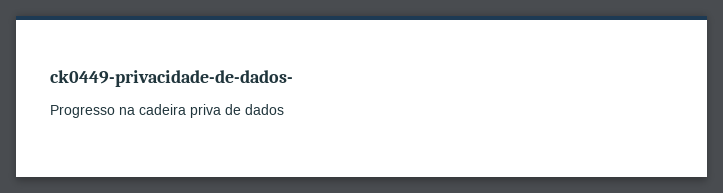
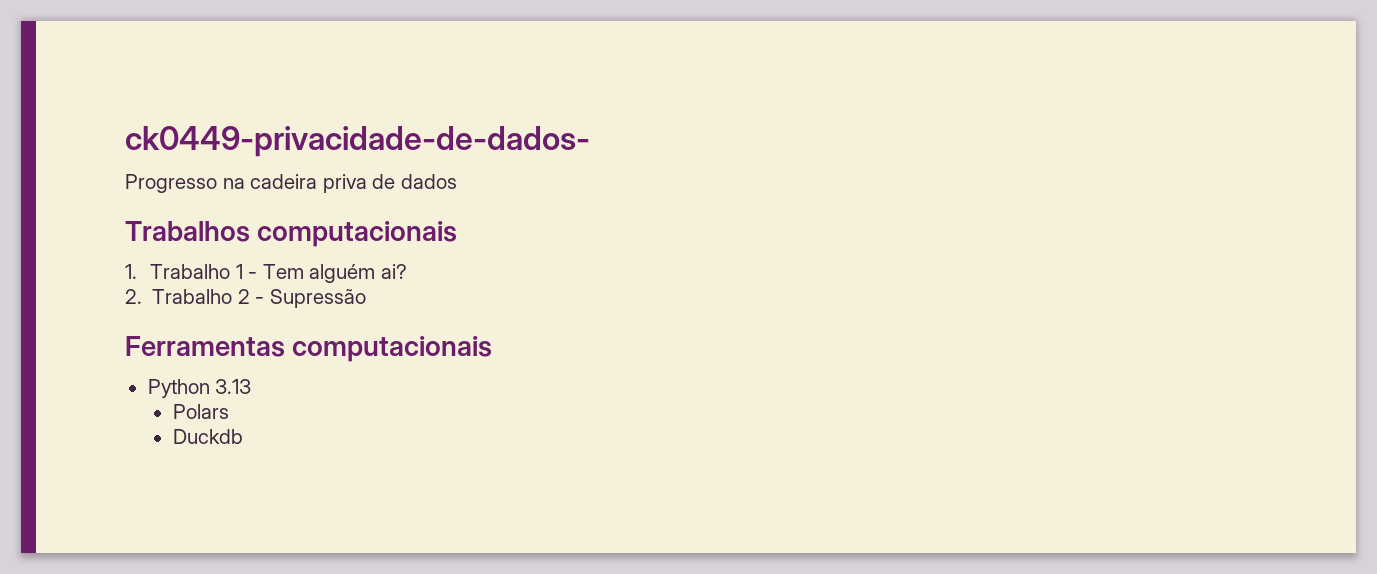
(284, 109) none -> [125,221,458,247] [125,264,407,283] [125,289,366,308] [125,336,493,362] [147,379,252,398] [172,404,229,419] [172,429,243,444] // Trabalhos computacionais // 1. Trabalho 1 - Tem alguém ai? // 2. Trabalho 2 - Supressão // Ferramentas computacionais // Python 3.13 // Polars // Duckdb

